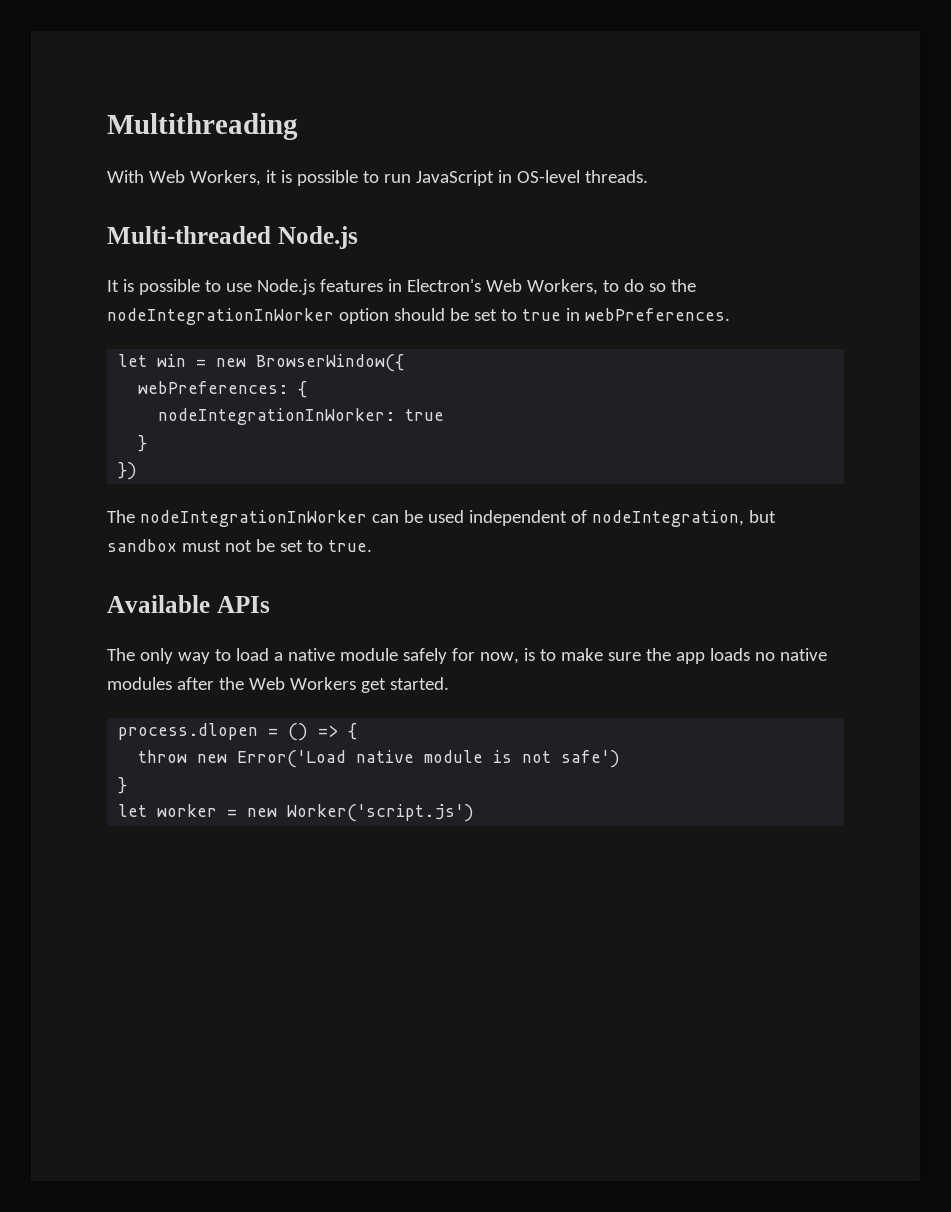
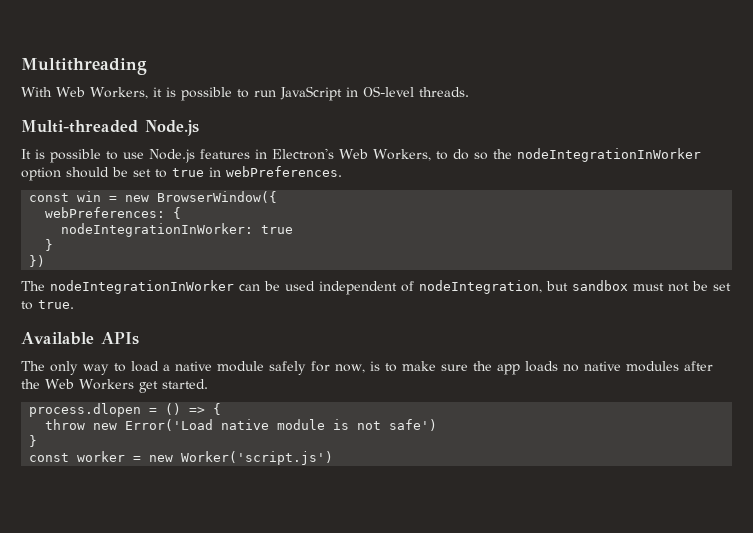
[118,354,148,367] let -> [29,193,70,202] const
[118,804,148,817] let -> [29,453,70,462] const

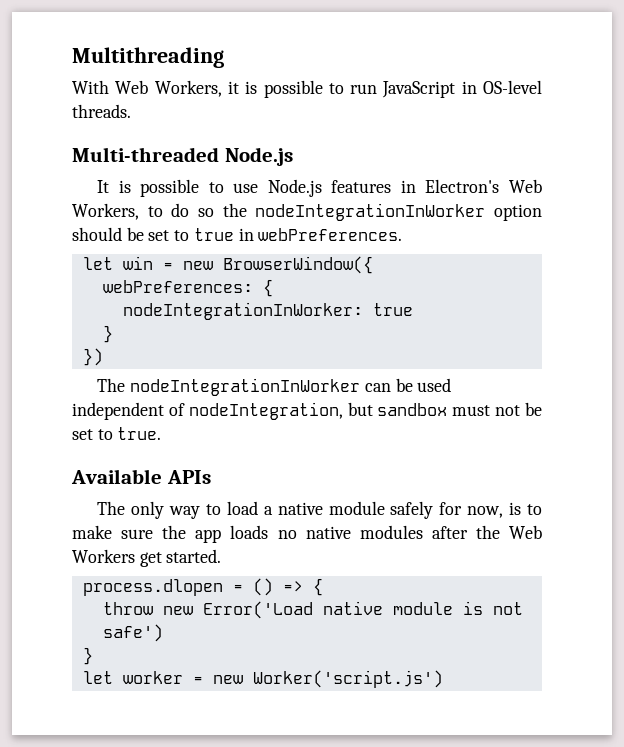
[29,193,70,202] const -> [82,257,113,270] let
[29,453,70,462] const -> [82,671,113,684] let

